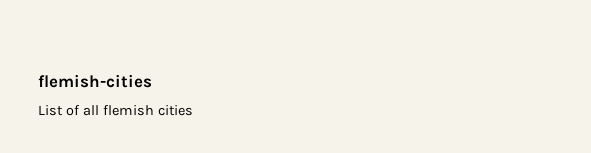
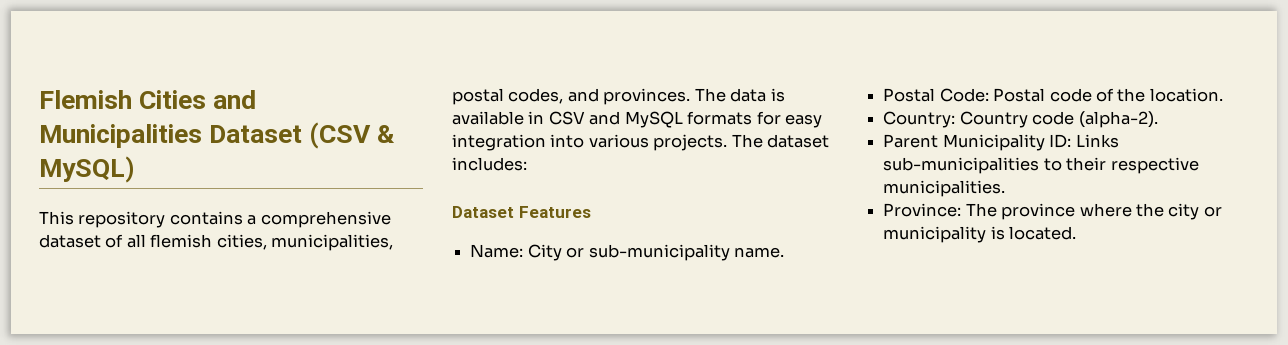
[38,74,152,88] [38,105,193,116] flemish-cities // List of all flemish cities -> [39,90,257,109] [39,122,396,149] [39,156,135,183] [39,211,391,228] [39,234,394,251] [452,88,785,105] [452,111,823,128] [452,134,830,151] [452,157,527,171] [452,206,591,218] [470,244,784,261] [883,88,1223,102] [883,111,1158,128] [883,134,1119,151] [883,157,1199,174] [883,180,1006,197] [883,203,1222,220] [883,226,1077,243] Flemish Cities and Municipalities Dataset (CSV & MySQL) // This repository contains a comprehensive dataset of all flemish cities, municipalities, postal codes, and provinces. The data is available in CSV and MySQL formats for easy integration into various projects. The dataset includes: // Dataset Features // Name: City or sub-municipality name. // Postal Code: Postal code of the location. // Country: Country code (alpha-2). // Parent Municipality ID: Links sub-municipalities to their respective municipalities. // Province: The province where the city or municipality is located.

